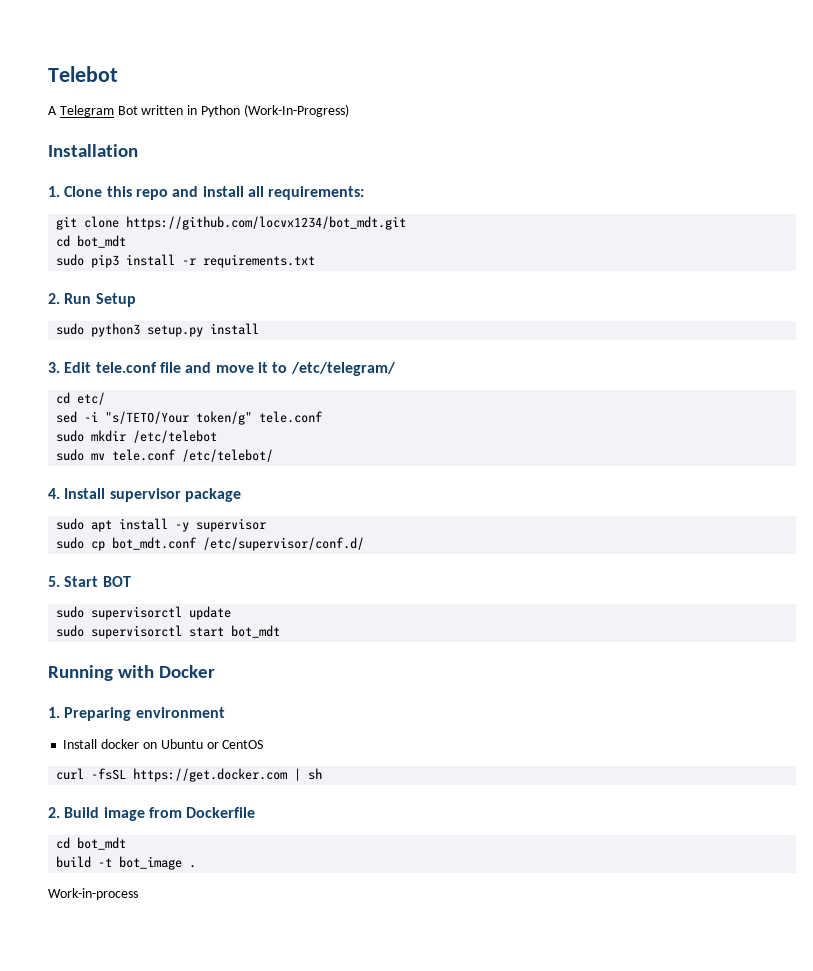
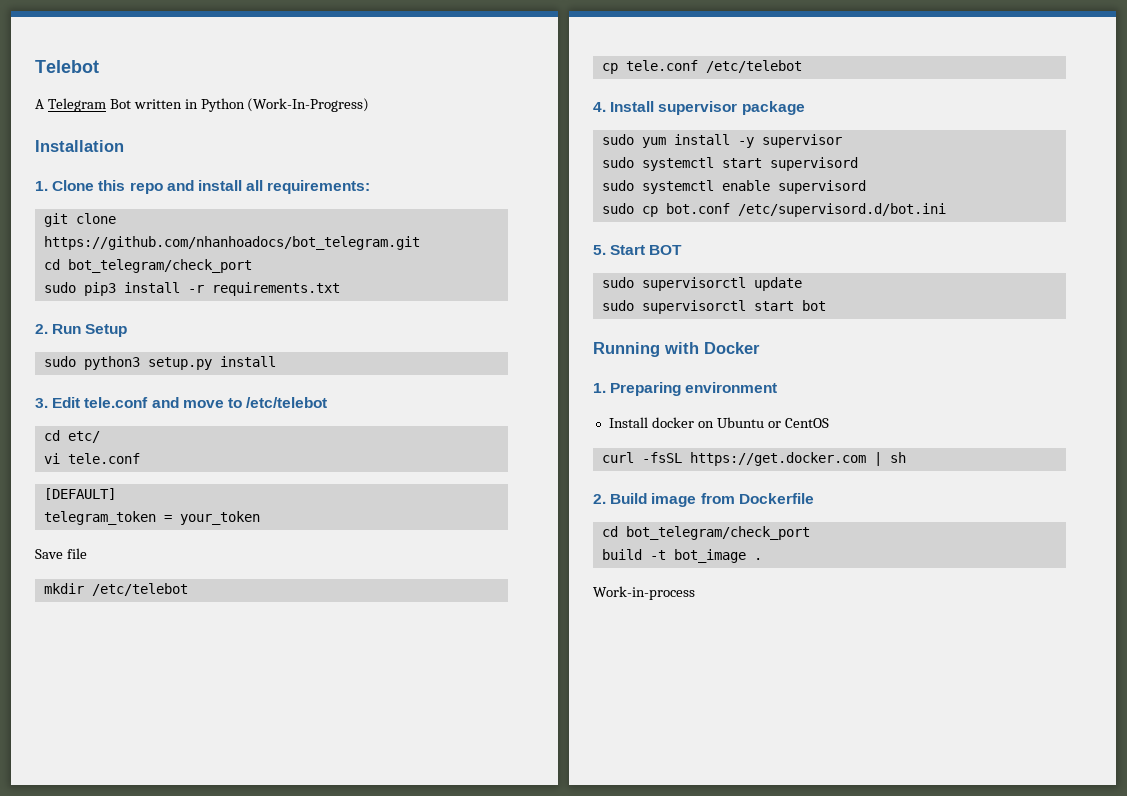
[126,216,407,230] [56,235,127,248] https://github.com/locvx1234/bot_mdt.git // cd bot_mdt -> [43,236,420,250] [43,259,252,273] https://github.com/nhanhoadocs/bot_telegram.git // cd bot_telegram/check_port
[159,362,181,373] file -> (149, 402) none
[257,362,396,376] it to /etc/telegram/ -> [227,397,328,408] to /etc/telebot
[56,411,324,425] [56,430,218,443] [56,449,274,462] sed -i "s/TETO/Your token/g" tele.conf // sudo mkdir /etc/telebot // sudo mv tele.conf /etc/telebot/ -> [43,453,140,464] [43,488,116,500] [43,511,260,525] [35,548,87,559] [43,583,188,596] [601,60,802,74] vi tele.conf // [DEFAULT] // telegram_token = your_token // Save file // mkdir /etc/telebot // cp tele.conf /etc/telebot
[91,520,113,532] apt -> [641,137,666,148] yum
(267, 525) none -> [601,157,858,171] [601,180,866,194] // sudo systemctl start supervisord // sudo systemctl enable supervisord
[112,537,365,551] bot_mdt.conf /etc/supervisor/conf.d/ -> [665,203,946,217] bot.conf /etc/supervisord.d/bot.ini
[231,625,281,638] bot_mdt -> [801,300,826,311] bot
[77,837,127,850] bot_mdt -> [625,526,810,540] bot_telegram/check_port

